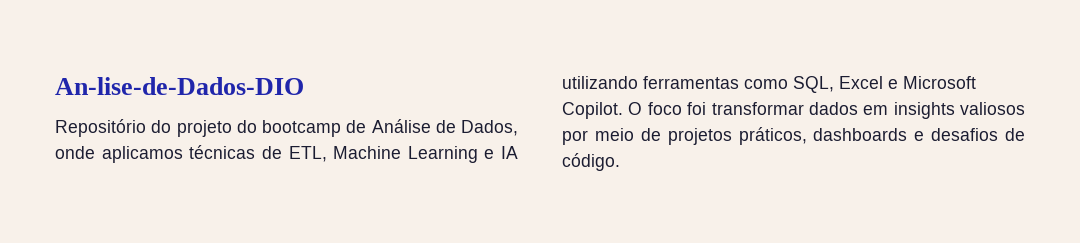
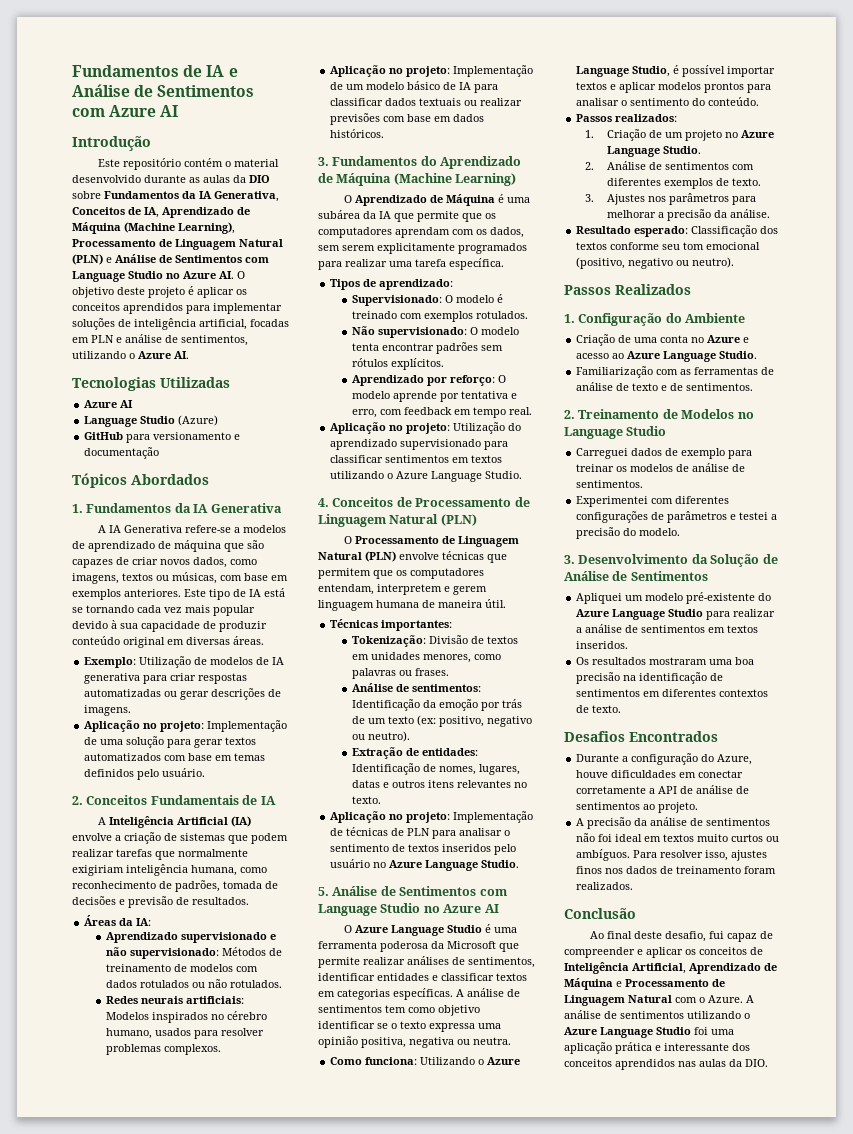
[55,77,304,95] [55,119,518,137] [55,145,518,163] [562,76,976,93] [562,102,1025,119] [562,127,1025,145] [562,153,620,171] An-lise-de-Dados-DIO // Repositório do projeto do bootcamp de Análise de Dados, onde aplicamos técnicas de ETL, Machine Learning e IA utilizando ferramentas como SQL, Excel e Microsoft Copilot. O foco foi transformar dados em insights valiosos por meio de projetos práticos, dashboards e desafios de código. -> [72,65,238,77] [72,84,255,97] [72,105,179,117] [72,136,151,151] [97,158,279,170] [72,175,270,183] [72,191,279,202] [72,207,250,218] [72,222,235,234] [72,239,283,250] [72,254,269,265] [72,271,245,282] [72,286,247,298] [72,303,282,314] [72,318,289,330] [72,334,248,346] [72,351,189,359] [72,377,230,391] [84,400,134,408] [84,415,219,427] [84,432,241,443] [84,447,160,459] [72,473,209,488] [72,503,282,513] [97,525,286,533] [72,540,264,552] [72,557,257,568] [72,572,288,584] [72,588,285,600] [72,605,255,616] [72,620,267,632] [72,636,264,648] [84,656,285,668] [84,673,248,684] [84,688,282,700] [84,705,132,716] [84,720,288,732] [84,736,257,748] [84,753,266,761] [84,768,206,780] [72,795,276,805] [97,816,251,828] [72,832,288,844] [72,849,248,860] [72,864,267,876] [72,880,278,892] [72,896,249,908] [84,915,152,926] [105,932,276,943] [105,947,282,959] [105,964,258,972] [105,979,282,988] [105,996,244,1004] [105,1011,267,1023] [105,1028,264,1039] [105,1044,221,1055] [330,65,534,77] [330,81,499,93] [330,98,523,106] [330,113,485,125] [330,129,385,138] [318,156,522,169] [318,173,517,186] [343,194,530,206] [318,210,496,222] [318,227,524,238] [318,243,527,254] [318,258,504,270] [330,279,454,290] [351,294,503,306] [351,311,528,322] [351,326,519,338] [351,342,503,354] [351,358,444,370] [351,375,506,386] [351,391,517,402] [351,407,532,418] [330,422,522,434] [330,439,509,450] [330,455,503,463] [330,471,523,482] [318,497,530,507] [318,514,477,527] [343,536,519,547] [318,551,507,563] [318,568,484,579] [318,584,487,595] [318,599,506,611] [330,619,453,631] [351,635,518,647] [351,652,501,663] [351,668,449,679] [351,683,481,692] [351,699,522,711] [351,715,532,727] [351,731,410,742] [351,747,478,759] [351,763,520,775] [351,780,527,788] [351,796,381,804] [330,811,534,823] [330,827,511,839] [330,844,517,855] [330,859,520,871] [318,886,507,896] [318,903,499,916] [343,924,517,936] [318,941,519,952] [318,956,535,968] [318,973,527,981] [318,988,520,1000] [318,1005,480,1016] [318,1021,501,1032] [318,1036,511,1048] [330,1057,521,1065] [576,65,776,77] [576,82,772,93] [576,97,760,106] [576,114,678,122] [585,129,774,141] [606,146,701,157] [585,161,754,170] [606,178,761,189] [585,193,756,205] [606,209,770,221] [576,225,779,237] [576,242,761,250] [576,257,735,269] [564,284,691,295] [564,313,746,326] [576,334,750,346] [576,351,758,362] [576,366,775,378] [576,382,754,391] [564,409,754,419] [564,426,667,439] [576,448,753,459] [576,463,746,472] [576,480,644,488] [576,496,730,507] [576,511,778,523] [576,527,681,539] [564,554,778,567] [564,571,708,581] [576,592,772,604] [576,609,776,620] [576,624,759,633] [576,641,629,649] [576,657,755,665] [576,672,724,684] [576,689,769,697] [576,705,622,713] [564,731,718,742] [576,753,753,765] [576,770,744,778] [576,785,750,794] [576,802,699,813] [576,817,771,829] [576,833,780,842] [576,849,768,861] [576,866,777,874] [576,882,634,890] [564,908,636,919] [589,931,773,942] [564,947,763,958] [564,962,777,974] [564,978,725,990] [564,995,754,1006] [564,1010,750,1019] [564,1027,734,1038] [564,1042,750,1054] [564,1059,768,1070] Fundamentos de IA e Análise de Sentimentos com Azure AI // Introdução // Este repositório contém o material desenvolvido durante as aulas da DIO sobre Fundamentos da IA Generativa, Conceitos de IA, Aprendizado de Máquina (Machine Learning), Processamento de Linguagem Natural (PLN) e Análise de Sentimentos com Language Studio no Azure AI. O objetivo deste projeto é aplicar os conceitos aprendidos para implementar soluções de inteligência artificial, focadas em PLN e análise de sentimentos, utilizando o Azure AI. // Tecnologias Utilizadas // Azure AI // Language Studio (Azure) // GitHub para versionamento e documentação // Tópicos Abordados // 1. Fundamentos da IA Generativa // A IA Generativa refere-se a modelos de aprendizado de máquina que são capazes de criar novos dados, como imagens, textos ou músicas, com base em exemplos anteriores. Este tipo de IA está se tornando cada vez mais popular devido à sua capacidade de produzir conteúdo original em diversas áreas. // Exemplo: Utilização de modelos de IA generativa para criar respostas automatizadas ou gerar descrições de imagens. // Aplicação no projeto: Implementação de uma solução para gerar textos automatizados com base em temas definidos pelo usuário. // 2. Conceitos Fundamentais de IA // A Inteligência Artificial (IA) envolve a criação de sistemas que podem realizar tarefas que normalmente exigiriam inteligência humana, como reconhecimento de padrões, tomada de decisões e previsão de resultados. // Áreas da IA: // Aprendizado supervisionado e não supervisionado: Métodos de treinamento de modelos com dados rotulados ou não rotulados. // Redes neurais artificiais: Modelos inspirados no cérebro humano, usados para resolver problemas complexos. // Aplicação no projeto: Implementação de um modelo básico de IA para classificar dados textuais ou realizar previsões com base em dados históricos. // 3. Fundamentos do Aprendizado de Máquina (Machine Learning) // O Aprendizado de Máquina é uma subárea da IA que permite que os computadores aprendam com os dados, sem serem explicitamente programados para realizar uma tarefa específica. // Tipos de aprendizado: // Supervisionado: O modelo é treinado com exemplos rotulados. // Não supervisionado: O modelo tenta encontrar padrões sem rótulos explícitos. // Aprendizado por reforço: O modelo aprende por tentativa e erro, com feedback em tempo real. // Aplicação no projeto: Utilização do aprendizado supervisionado para classificar sentimentos em textos utilizando o Azure Language Studio. // 4. Conceitos de Processamento de Linguagem Natural (PLN) // O Processamento de Linguagem Natural (PLN) envolve técnicas que permitem que os computadores entendam, interpretem e gerem linguagem humana de maneira útil. // Técnicas importantes: // Tokenização: Divisão de textos em unidades menores, como palavras ou frases. // Análise de sentimentos: Identificação da emoção por trás de um texto (ex: positivo, negativo ou neutro). // Extração de entidades: Identificação de nomes, lugares, datas e outros itens relevantes no texto. // Aplicação no projeto: Implementação de técnicas de PLN para analisar o sentimento de textos inseridos pelo usuário no Azure Language Studio. // 5. Análise de Sentimentos com Language Studio no Azure AI // O Azure Language Studio é uma ferramenta poderosa da Microsoft que permite realizar análises de sentimentos, identificar entidades e classificar textos em categorias específicas. A análise de sentimentos tem como objetivo identificar se o texto expressa uma opinião positiva, negativa ou neutra. // Como funciona: Utilizando o Azure Language Studio, é possível importar textos e aplicar modelos prontos para analisar o sentimento do conteúdo. // Passos realizados: // 1. Criação de um projeto no Azure Language Studio. // 2. Análise de sentimentos com diferentes exemplos de texto. // 3. Ajustes nos parâmetros para melhorar a precisão da análise. // Resultado esperado: Classificação dos textos conforme seu tom emocional (positivo, negativo ou neutro). // Passos Realizados // 1. Configuração do Ambiente // Criação de uma conta no Azure e acesso ao Azure Language Studio. // Familiarização com as ferramentas de análise de texto e de sentimentos. // 2. Treinamento de Modelos no Language Studio // Carreguei dados de exemplo para treinar os modelos de análise de sentimentos. // Experimentei com diferentes configurações de parâmetros e testei a precisão do modelo. // 3. Desenvolvimento da Solução de Análise de Sentimentos // Apliquei um modelo pré-existente do Azure Language Studio para realizar a análise de sentimentos em textos inseridos. // Os resultados mostraram uma boa precisão na identificação de sentimentos em diferentes contextos de texto. // Desafios Encontrados // Durante a configuração do Azure, houve dificuldades em conectar corretamente a API de análise de sentimentos ao projeto. // A precisão da análise de sentimentos não foi ideal em textos muito curtos ou ambíguos. Para resolver isso, ajustes finos nos dados de treinamento foram realizados. // Conclusão // Ao final deste desafio, fui capaz de compreender e aplicar os conceitos de Inteligência Artificial, Aprendizado de Máquina e Processamento de Linguagem Natural com o Azure. A análise de sentimentos utilizando o Azure Language Studio foi uma aplicação prática e interessante dos conceitos aprendidos nas aulas da DIO.

